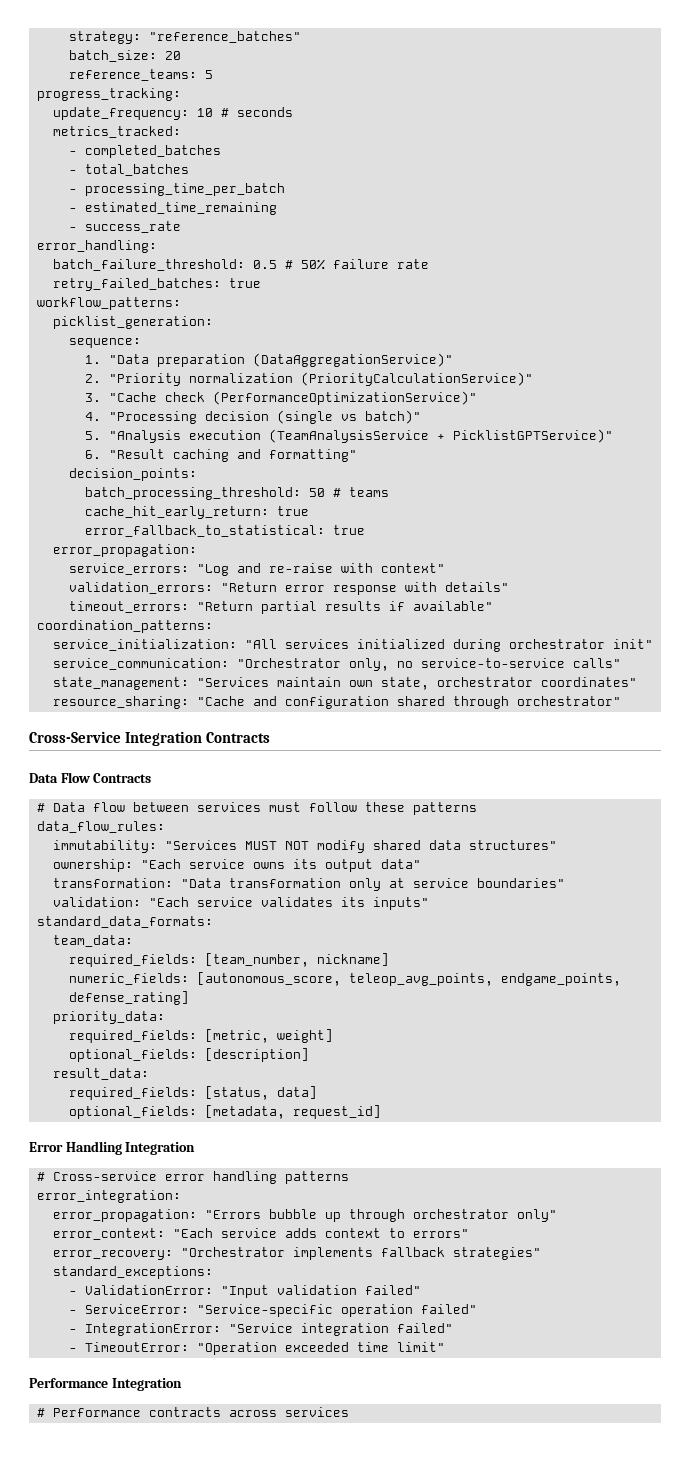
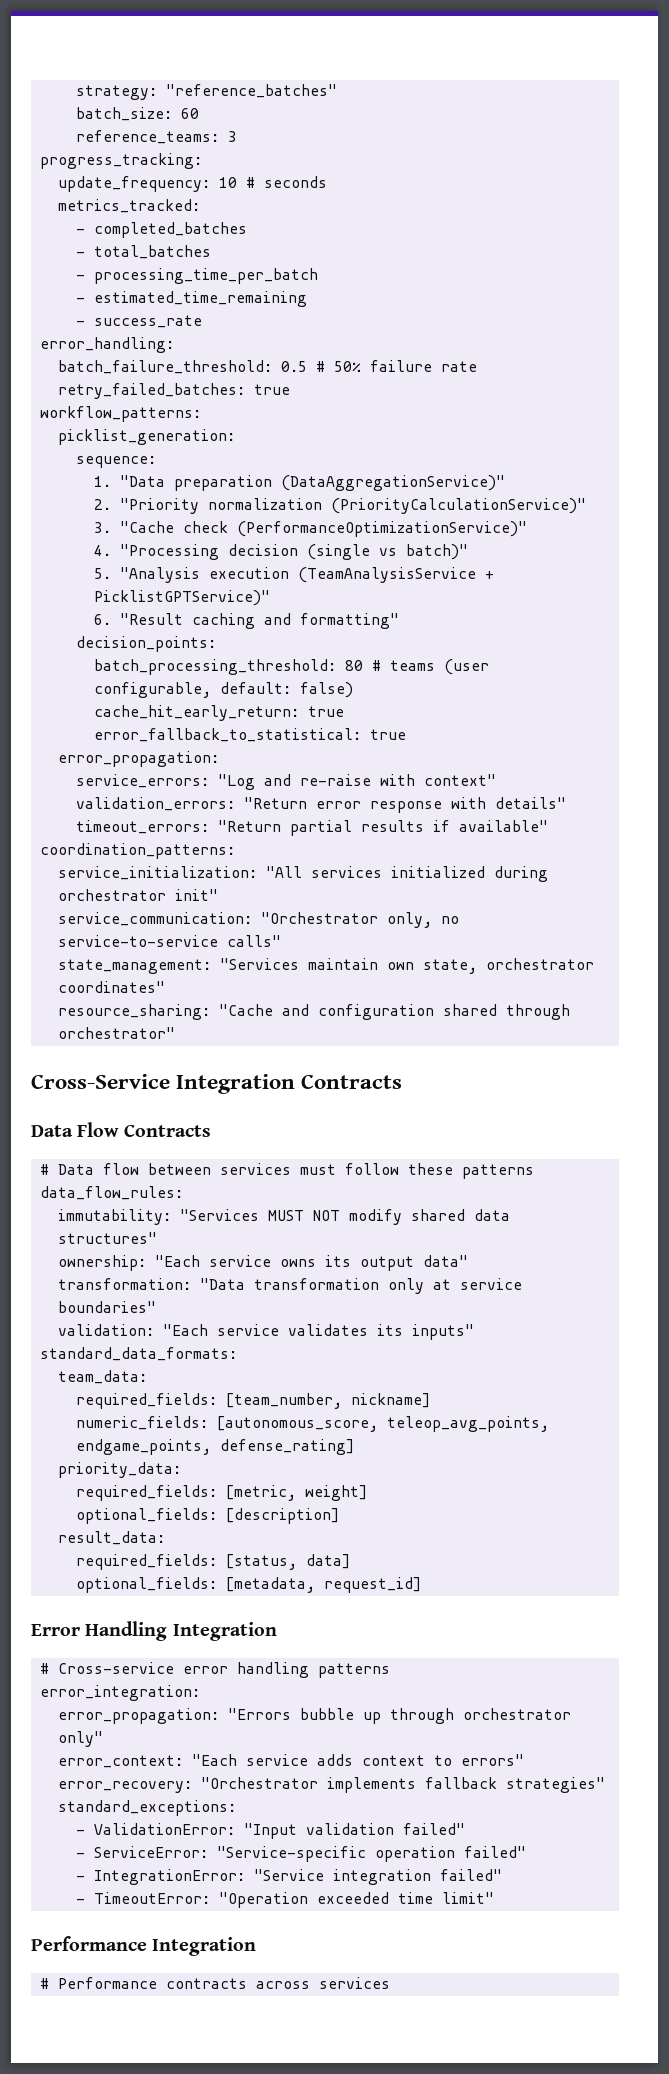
[164,51,181,60] 20 -> [180,108,199,119] 60
[204,70,213,79] 5 -> [227,131,237,142] 3
[308,488,325,497] 50 -> [344,660,363,671] 80
(389, 492) none -> [443,659,489,675] [93,682,353,698] (user configurable, default: false)

